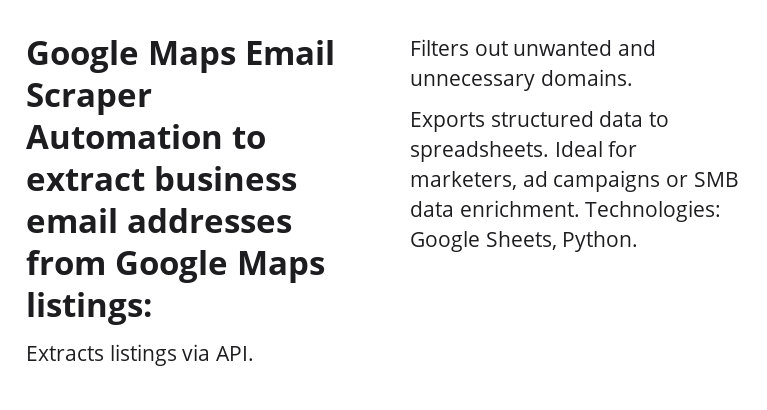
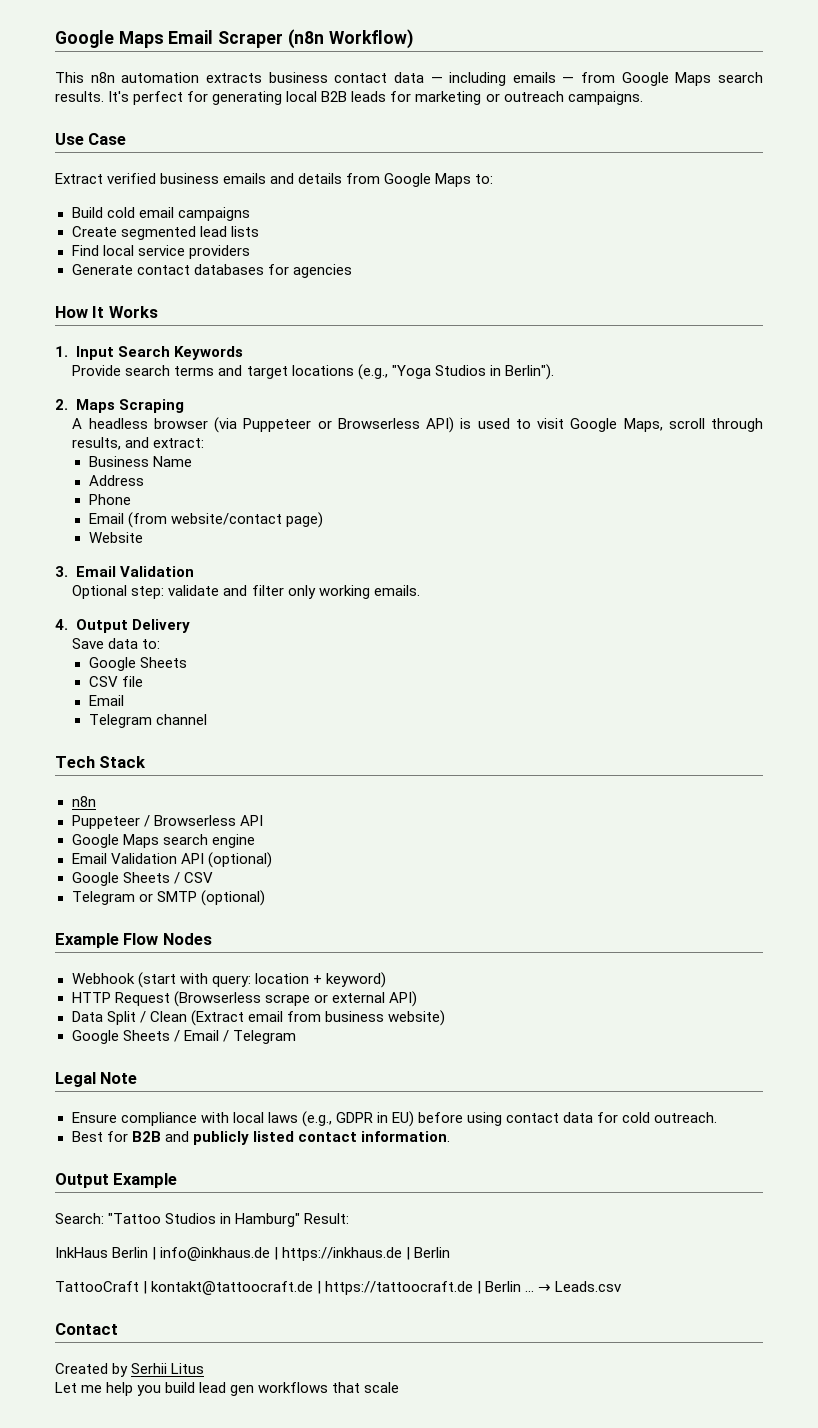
[26,124,266,149] [26,166,297,191] [26,208,292,233] [26,250,325,283] [26,292,152,325] [26,344,255,366] [410,39,657,56] [410,69,633,91] [410,111,670,132] [410,141,638,162] [410,170,739,192] [410,200,722,222] [410,231,639,252] Automation to extract business email addresses from Google Maps listings: // Extracts listings via API. // Filters out unwanted and unnecessary domains. // Exports structured data to spreadsheets. Ideal for marketers, ad campaigns or SMB data enrichment. Technologies: Google Sheets, Python. -> [287,29,413,49] [55,72,763,86] [55,91,643,105] [55,133,127,145] [55,173,494,187] [71,207,250,221] [71,226,259,240] [71,245,250,259] [71,264,352,278] [55,306,158,318] [55,346,243,360] [72,364,554,380] [55,399,184,413] [72,417,764,433] [72,437,205,450] [88,456,192,467] [88,475,144,486] [88,494,131,505] [88,512,323,528] [88,532,143,543] [55,566,194,577] [72,585,420,599] [55,619,190,633] [72,638,161,649] [88,657,187,671] [88,676,143,687] [88,695,124,706] [88,714,207,728] [55,756,147,768] [71,796,96,807] [71,815,263,829] [71,834,255,848] [71,852,272,868] [71,872,213,886] [71,890,265,906] [55,933,212,948] [71,972,386,988] [71,991,417,1007] [71,1010,445,1026] [71,1030,296,1044] [55,1072,138,1087] [71,1111,718,1127] [71,1131,450,1145] [55,1173,178,1188] [55,1213,350,1227] [55,1247,451,1261] [55,1281,622,1295] [55,1323,118,1335] [55,1363,205,1377] [55,1382,400,1396] (n8n Workflow) // This n8n automation extracts business contact data — including emails — from Google Maps search results. It's perfect for generating local B2B leads for marketing or outreach campaigns. // Use Case // Extract verified business emails and details from Google Maps to: // Build cold email campaigns // Create segmented lead lists // Find local service providers // Generate contact databases for agencies // How It Works // 1. Input Search Keywords // Provide search terms and target locations (e.g., "Yoga Studios in Berlin"). // 2. Maps Scraping // A headless browser (via Puppeteer or Browserless API) is used to visit Google Maps, scroll through results, and extract: // Business Name // Address // Phone // Email (from website/contact page) // Website // 3. Email Validation // Optional step: validate and filter only working emails. // 4. Output Delivery // Save data to: // Google Sheets // CSV file // Email // Telegram channel // Tech Stack // n8n // Puppeteer / Browserless API // Google Maps search engine // Email Validation API (optional) // Google Sheets / CSV // Telegram or SMTP (optional) // Example Flow Nodes // Webhook (start with query: location + keyword) // HTTP Request (Browserless scrape or external API) // Data Split / Clean (Extract email from business website) // Google Sheets / Email / Telegram // Legal Note // Ensure compliance with local laws (e.g., GDPR in EU) before using contact data for cold outreach. // Best for B2B and publicly listed contact information. // Output Example // Search: "Tattoo Studios in Hamburg" Result: // InkHaus Berlin | info@inkhaus.de | https://inkhaus.de | Berlin // TattooCraft | kontakt@tattoocraft.de | https://tattoocraft.de | Berlin ... → Leads.csv // Contact // Created by Serhii Litus // Let me help you build lead gen workflows that scale

